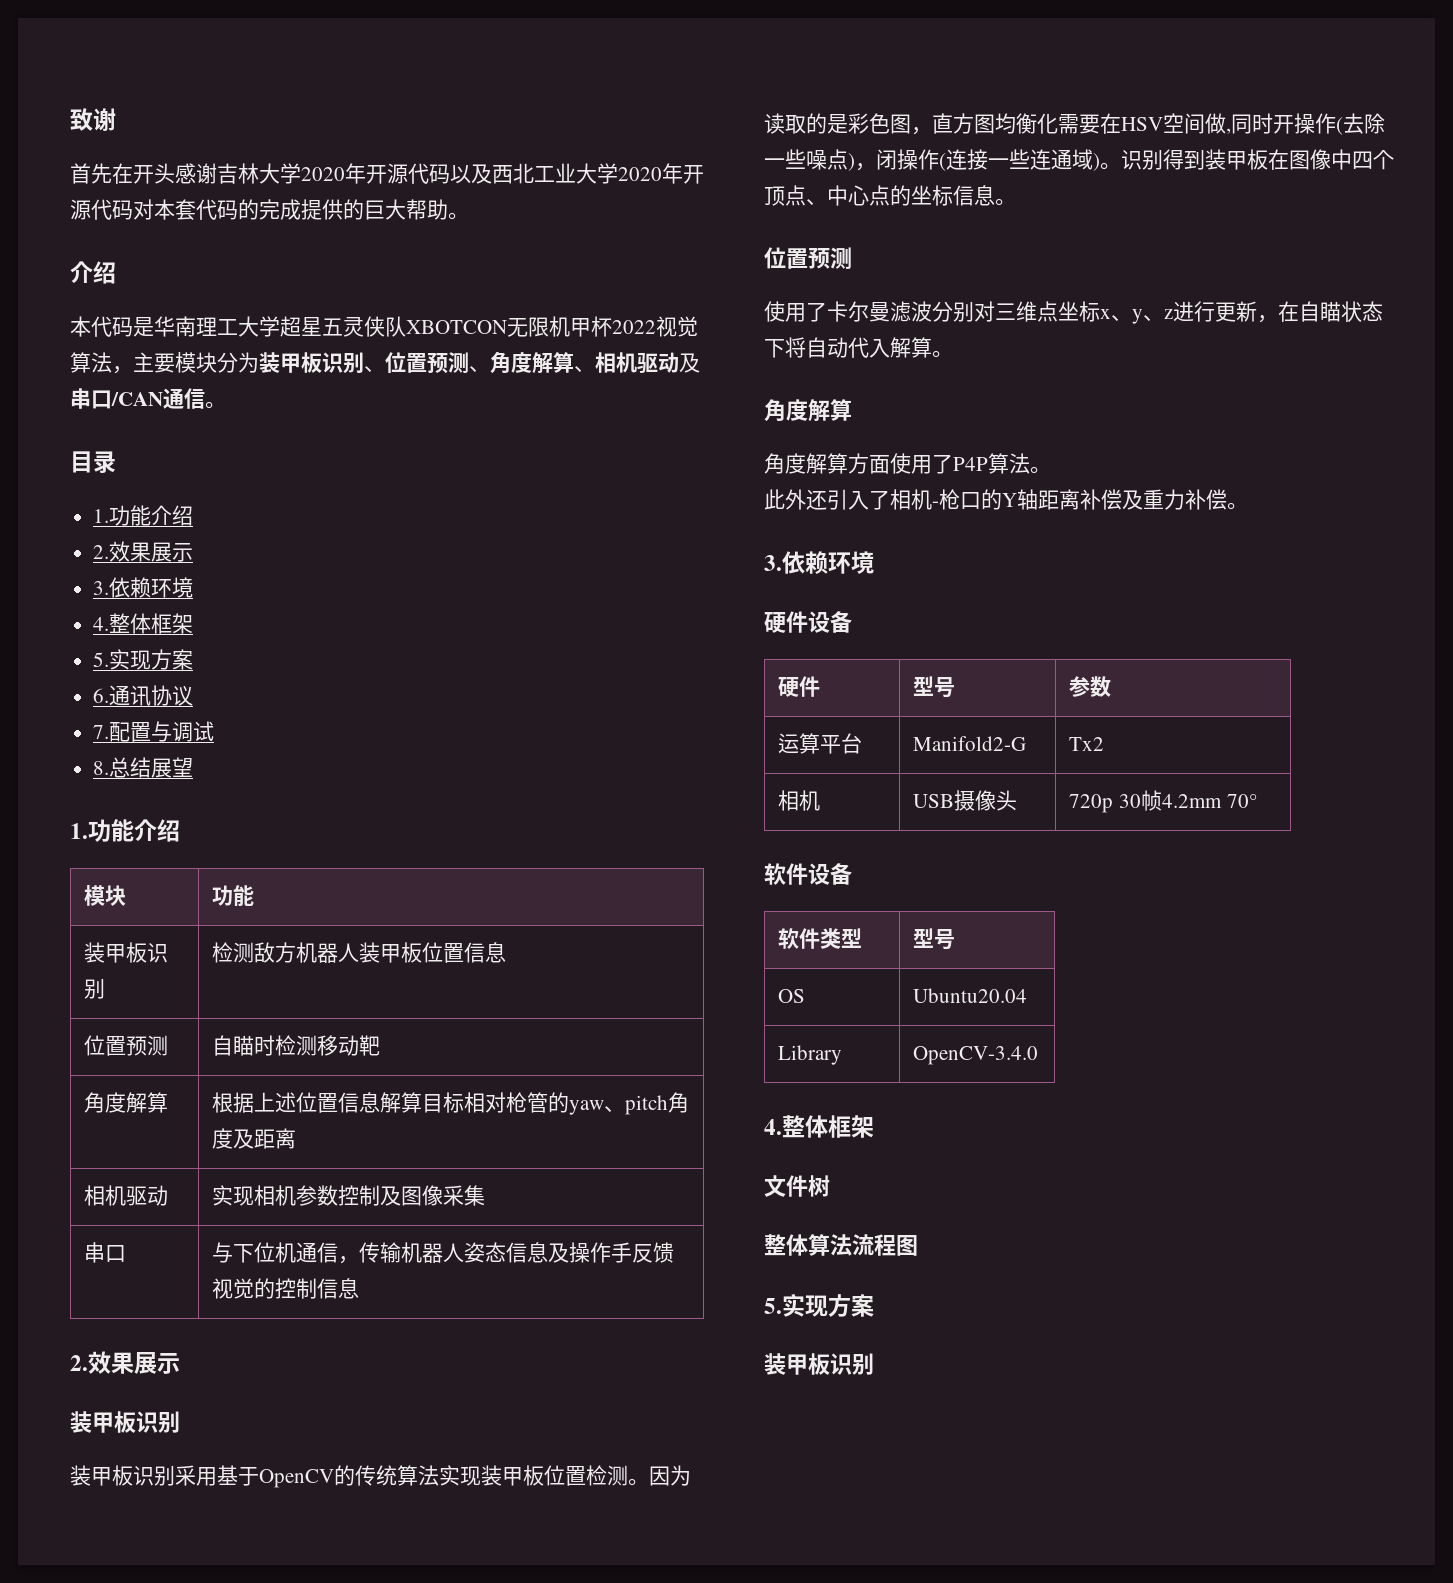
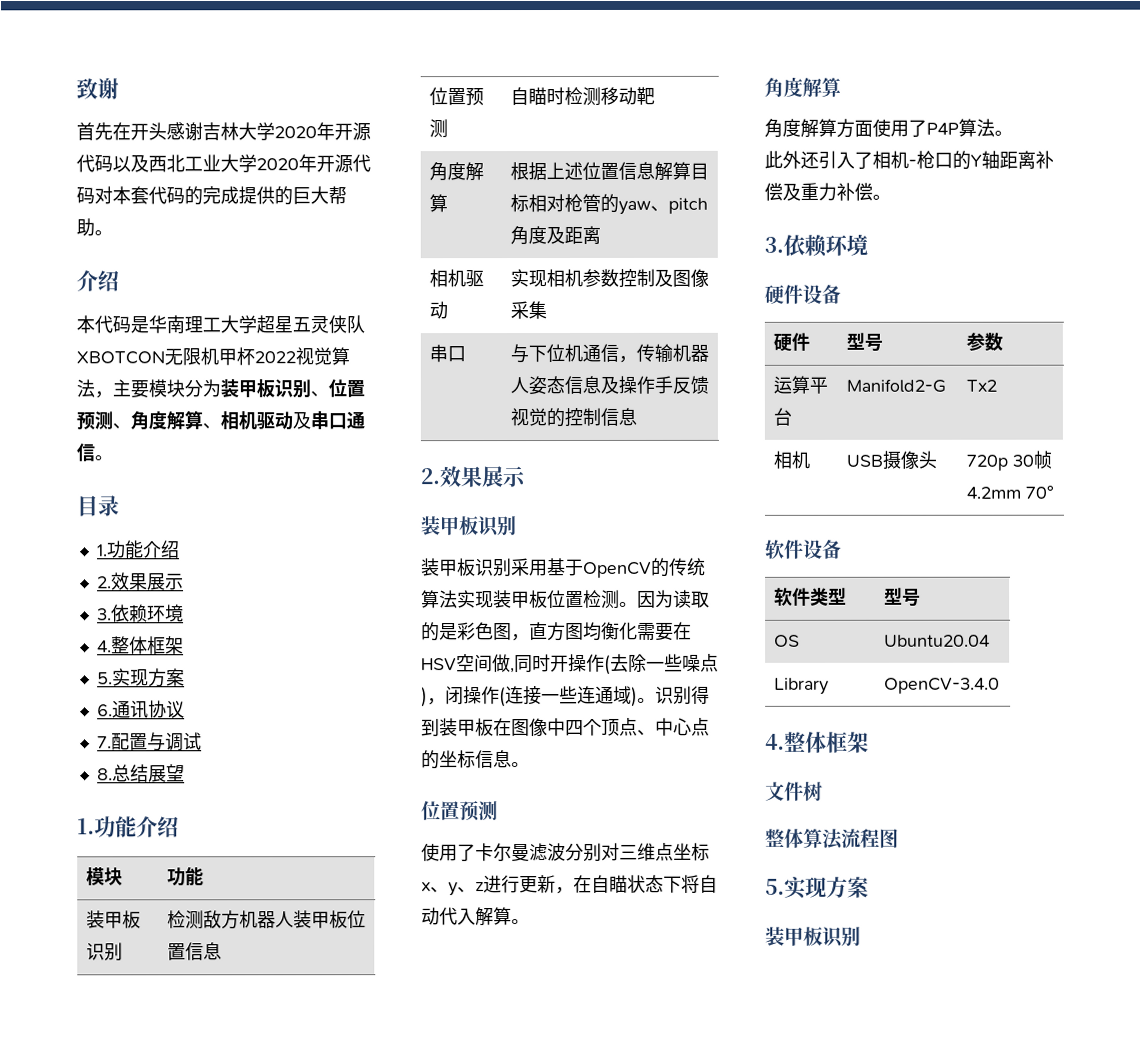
[111,392,163,406] /CAN -> (347, 421) none

